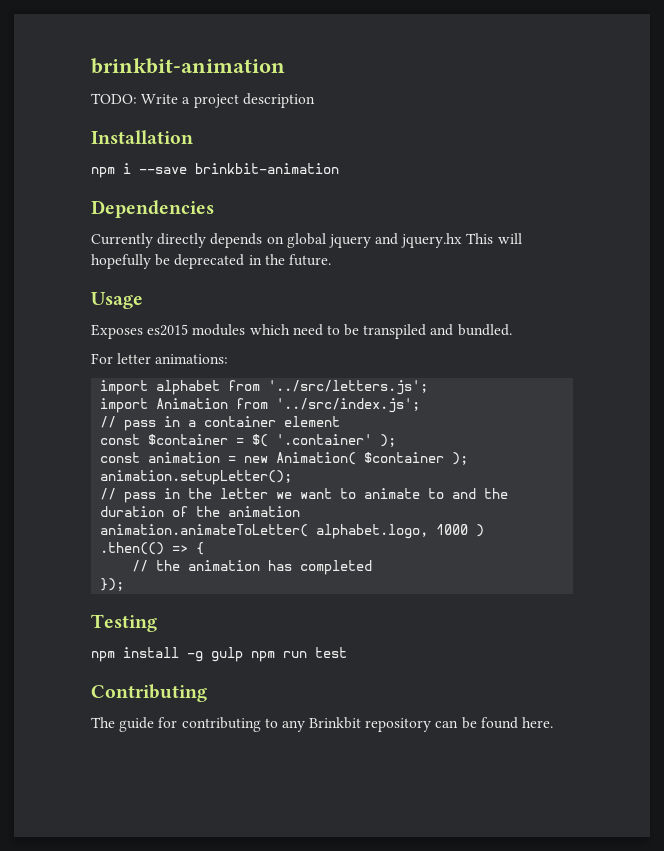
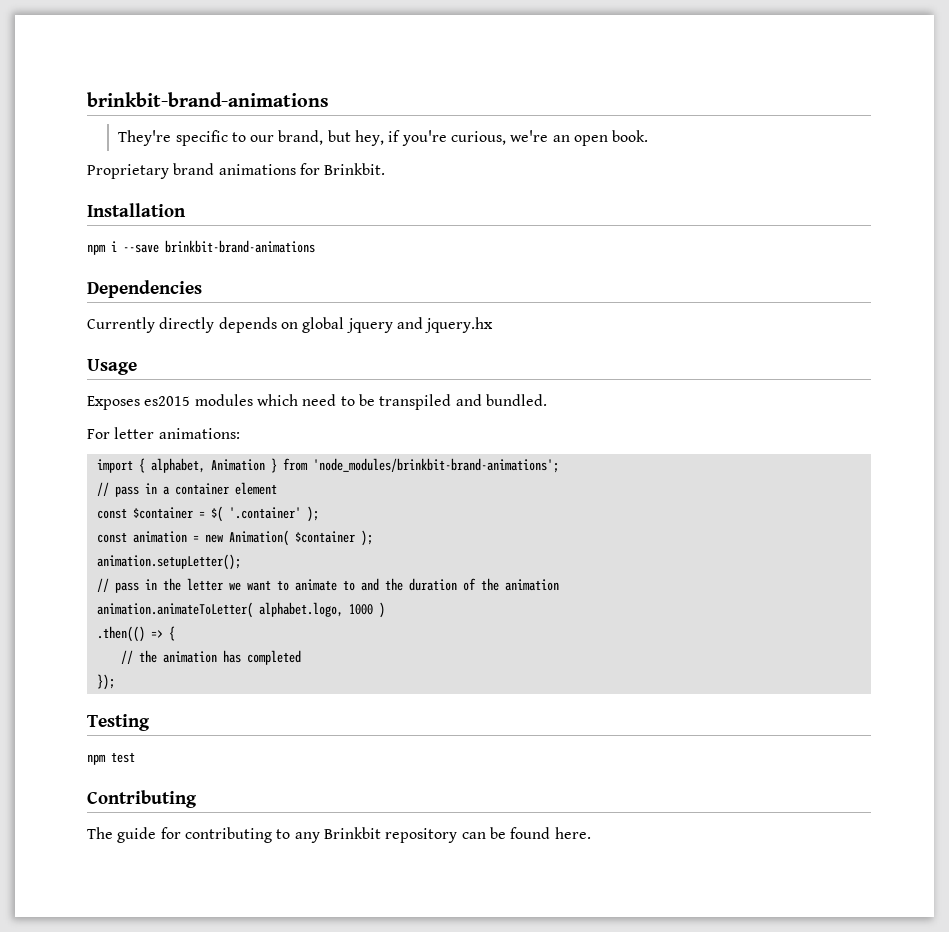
[91,58,285,74] [91,93,315,108] brinkbit-animation // TODO: Write a project description -> [87,92,329,107] [118,130,649,146] [87,163,386,179] brinkbit-brand-animations // They're specific to our brand, but hey, if you're curious, we're an open book. // Proprietary brand animations for Brinkbit.
[195,163,339,174] brinkbit-animation -> [165,240,315,253] brinkbit-brand-animations
[466,233,522,244] [91,254,331,269] This will hopefully be deprecated in the future. -> (494, 325) none
[156,380,429,395] [100,398,421,413] alphabet from '../src/letters.js'; // import Animation from '../src/index.js'; -> [138,458,559,473] { alphabet, Animation } from 'node_modules/brinkbit-brand-animations';
[123,647,307,662] install -g gulp npm run -> (106, 759) none

